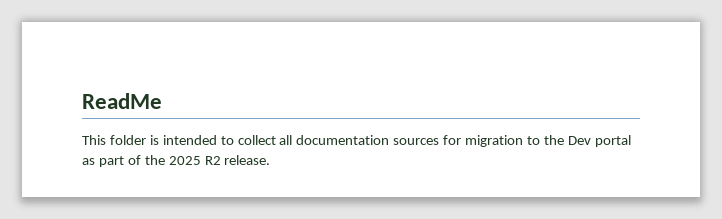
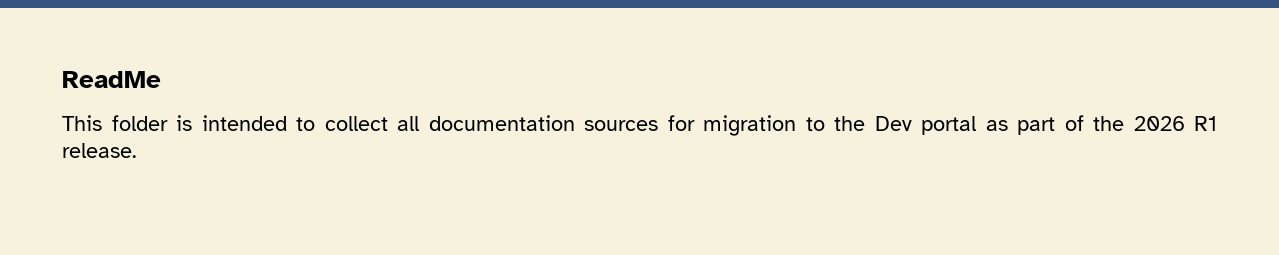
[168,156,221,165] 2025 R2 -> [1133,116,1217,131] 2026 R1

